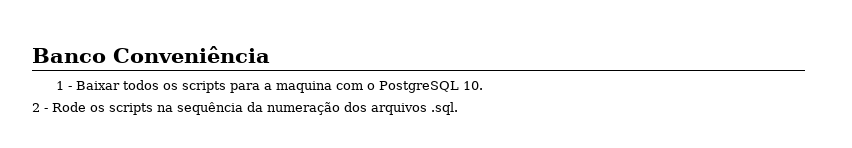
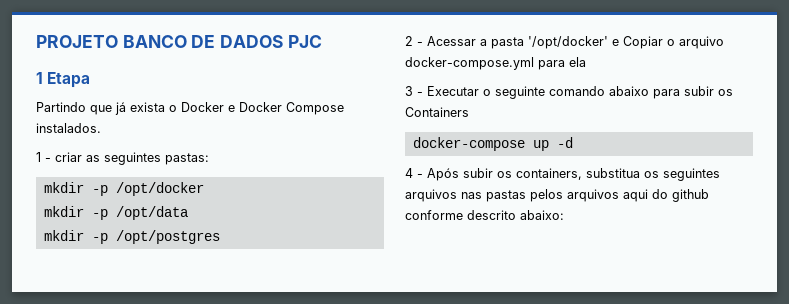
[32,46,270,63] [56,80,484,93] [32,102,458,115] Banco Conveniência // 1 - Baixar todos os scripts para a maquina com o PostgreSQL 10. // 2 - Rode os scripts na sequência da numeração dos arquivos .sql. -> [36,35,322,48] [36,72,91,88] [36,102,344,115] [36,123,101,133] [36,152,209,165] [43,182,204,196] [43,206,188,220] [43,230,220,244] [405,36,724,49] [405,57,586,70] [405,86,733,99] [405,107,469,117] [412,137,573,151] [405,168,720,181] [405,189,709,202] [405,210,564,220] PROJETO BANCO DE DADOS PJC // 1 Etapa // Partindo que já exista o Docker e Docker Compose instalados. // 1 - criar as seguintes pastas: // mkdir -p /opt/docker // mkdir -p /opt/data // mkdir -p /opt/postgres // 2 - Acessar a pasta '/opt/docker' e Copiar o arquivo docker-compose.yml para ela // 3 - Executar o seguinte comando abaixo para subir os Containers // docker-compose up -d // 4 - Após subir os containers, substitua os seguintes arquivos nas pastas pelos arquivos aqui do github conforme descrito abaixo:

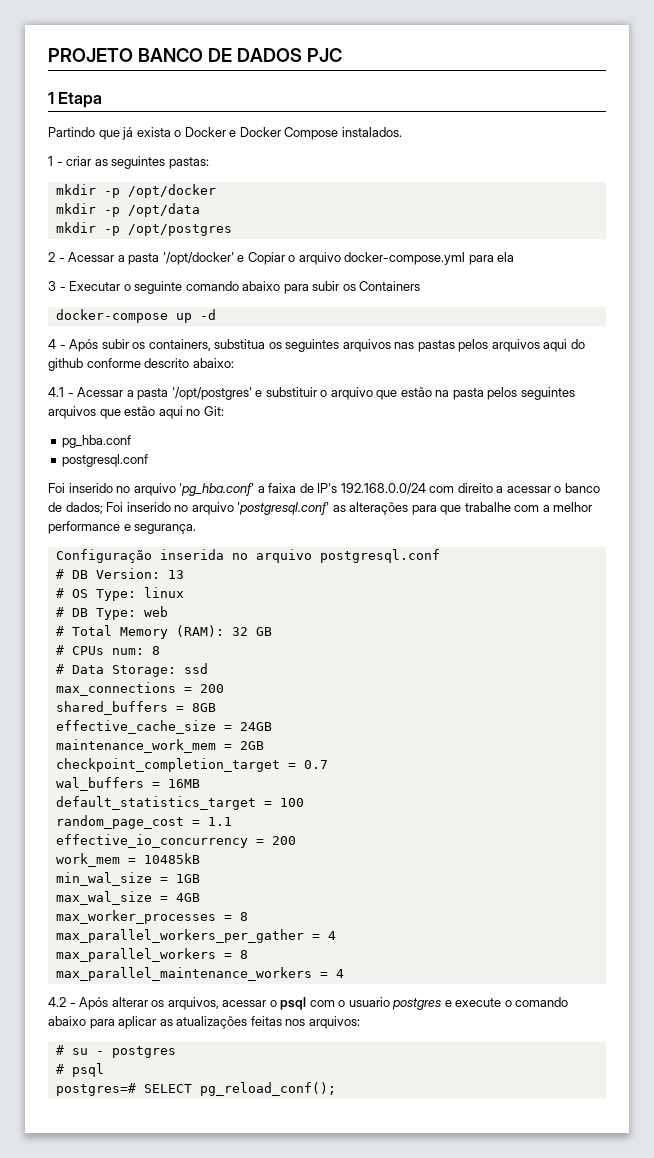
(564, 215) none -> [48,387,575,400] [48,406,224,419] [62,435,132,448] [62,454,149,467] [48,483,600,496] [48,502,593,515] [48,521,197,534] [55,549,440,563] [55,568,184,579] [55,587,184,601] [55,606,168,620] [55,625,272,639] [55,645,160,655] [55,663,208,677] [55,682,224,696] [55,701,216,715] [55,720,272,734] [55,739,264,753] [55,758,328,772] [55,777,200,791] [55,796,304,810] [55,815,232,829] [55,834,296,848] [55,853,200,867] [55,872,200,886] [55,891,200,905] [55,910,248,924] [55,929,336,943] [55,948,248,962] [55,967,344,981] [48,997,569,1010] [48,1016,360,1029] [55,1045,176,1058] [55,1063,104,1077] [55,1082,336,1096] // 4.1 - Acessar a pasta '/opt/postgres' e substituir o arquivo que estão na pasta pelos seguintes arquivos que estão aqui no Git: // pg_hba.conf // postgresql.conf // Foi inserido no arquivo 'pg_hba.conf' a faixa de IP's 192.168.0.0/24 com direito a acessar o banco de dados; Foi inserido no arquivo 'postgresql.conf' as alterações para que trabalhe com a melhor performance e segurança. // Configuração inserida no arquivo postgresql.conf // # DB Version: 13 // # OS Type: linux // # DB Type: web // # Total Memory (RAM): 32 GB // # CPUs num: 8 // # Data Storage: ssd // max_connections = 200 // shared_buffers = 8GB // effective_cache_size = 24GB // maintenance_work_mem = 2GB // checkpoint_completion_target = 0.7 // wal_buffers = 16MB // default_statistics_target = 100 // random_page_cost = 1.1 // effective_io_concurrency = 200 // work_mem = 10485kB // min_wal_size = 1GB // max_wal_size = 4GB // max_worker_processes = 8 // max_parallel_workers_per_gather = 4 // max_parallel_workers = 8 // max_parallel_maintenance_workers = 4 // 4.2 - Após alterar os arquivos, acessar o psql com o usuario postgres e execute o comando abaixo para aplicar as atualizações feitas nos arquivos: // # su - postgres // # psql // postgres=# SELECT pg_reload_conf();

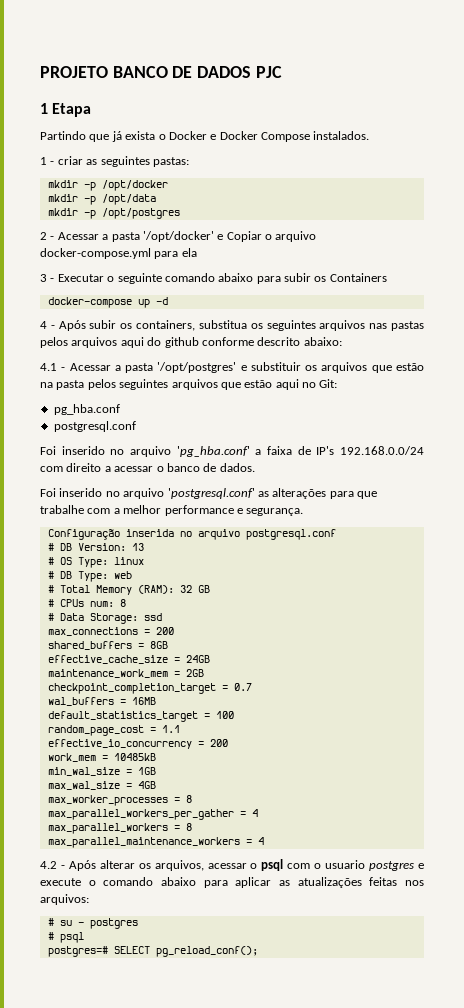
[320,387,373,400] o arquivo -> [305,362,368,373] os arquivos
[65,502,103,514] dados; -> [219,463,255,472] dados. //

